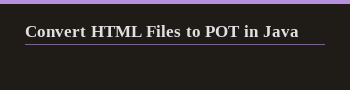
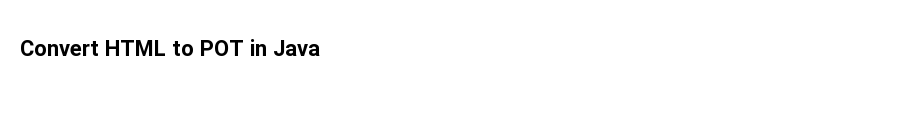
[146,25,182,37] Files -> (166, 48) none

